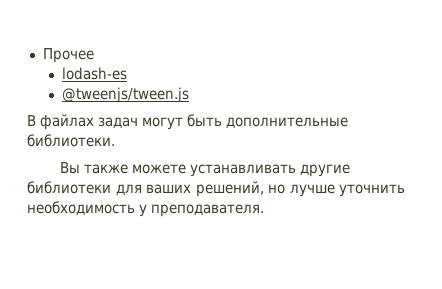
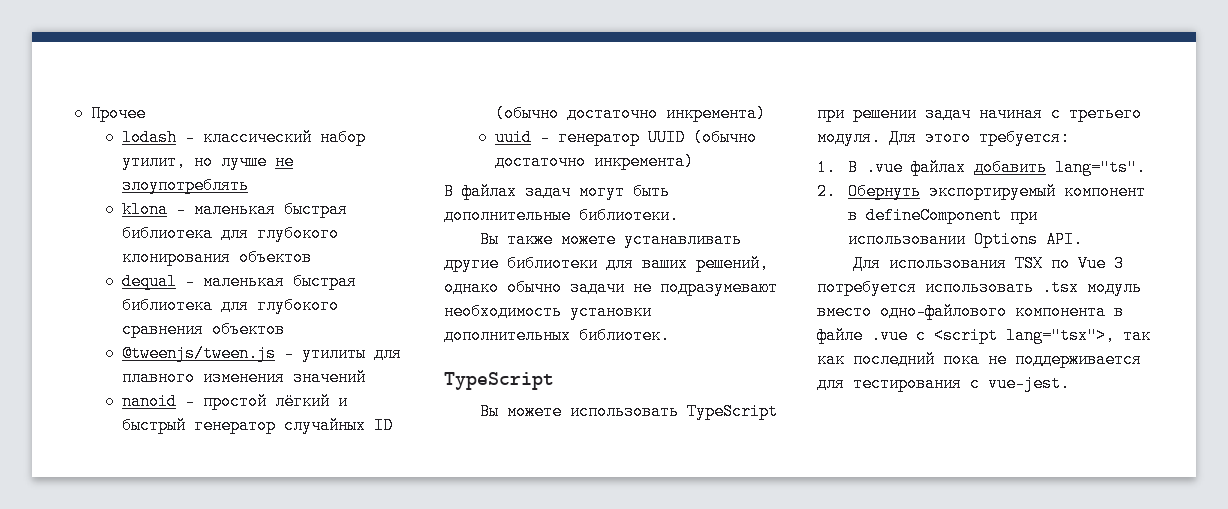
[62,67,128,80] [62,87,190,103] lodash-es // @tweenjs/tween.js -> [121,129,365,146] [121,153,293,170] [121,178,248,194] [121,201,347,218] [121,226,338,242] [121,250,311,266] [121,273,356,290] [121,298,338,314] [121,322,284,338] [121,345,401,362] [121,370,365,386] [121,393,347,410] [121,417,393,434] [494,105,766,122] [494,129,756,146] [494,153,694,170] lodash - классический набор утилит, но лучше не злоупотреблять // klona - маленькая быстрая библиотека для глубокого клонирования объектов // dequal - маленькая быстрая библиотека для глубокого сравнения объектов // @tweenjs/tween.js - утилиты для плавного изменения значений // nanoid - простой лёгкий и быстрый генератор случайных ID (обычно достаточно инкремента) // uuid - генератор UUID (обычно достаточно инкремента)
[268,184,405,197] [27,201,264,217] но лучше уточнить необходимость у преподавателя. -> [444,280,777,296] [444,304,651,320] [444,327,670,344] [444,372,554,390] [480,403,779,420] [817,106,1141,122] [817,129,1070,146] [817,159,1147,176] [817,183,1146,200] [848,207,1038,224] [848,231,1084,248] [853,255,1125,272] [817,279,1141,296] [817,303,1123,320] [817,327,1150,344] [817,352,1141,368] [817,375,1070,392] однако обычно задачи не подразумевают необходимость установки дополнительных библиотек. // TypeScript // Вы можете использовать TypeScript при решении задач начиная с третьего модуля. Для этого требуется: // 1. В .vue файлах добавить lang="ts". // 2. Обернуть экспортируемый компонент в defineComponent при использовании Options API. // Для использования TSX по Vue 3 потребуется использовать .tsx модуль вместо одно-файлового компонента в файле .vue с <script lang="tsx">, так как последний пока не поддерживается для тестирования с vue-jest.

